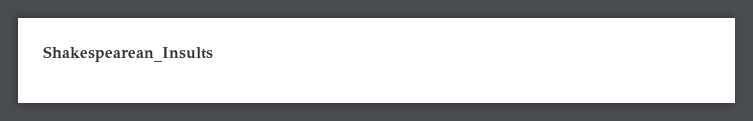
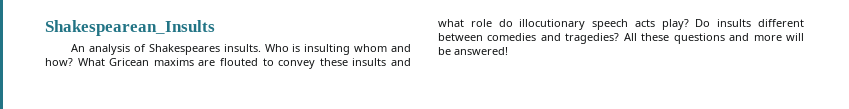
(213, 54) none -> [71,44,412,55] [45,58,412,69] [438,19,804,30] [438,33,804,44] [438,47,508,55] // An analysis of Shakespeares insults. Who is insulting whom and how? What Gricean maxims are flouted to convey these insults and what role do illocutionary speech acts play? Do insults different between comedies and tragedies? All these questions and more will be answered!

